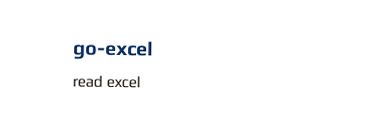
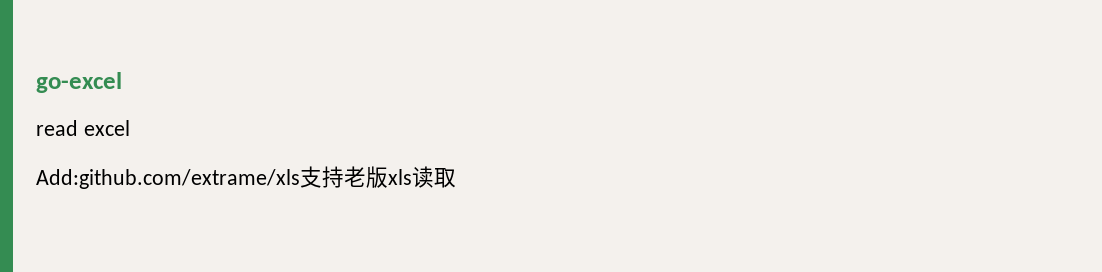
(142, 82) none -> [36,166,456,189] // Add:github.com/extrame/xls支持老版xls读取

